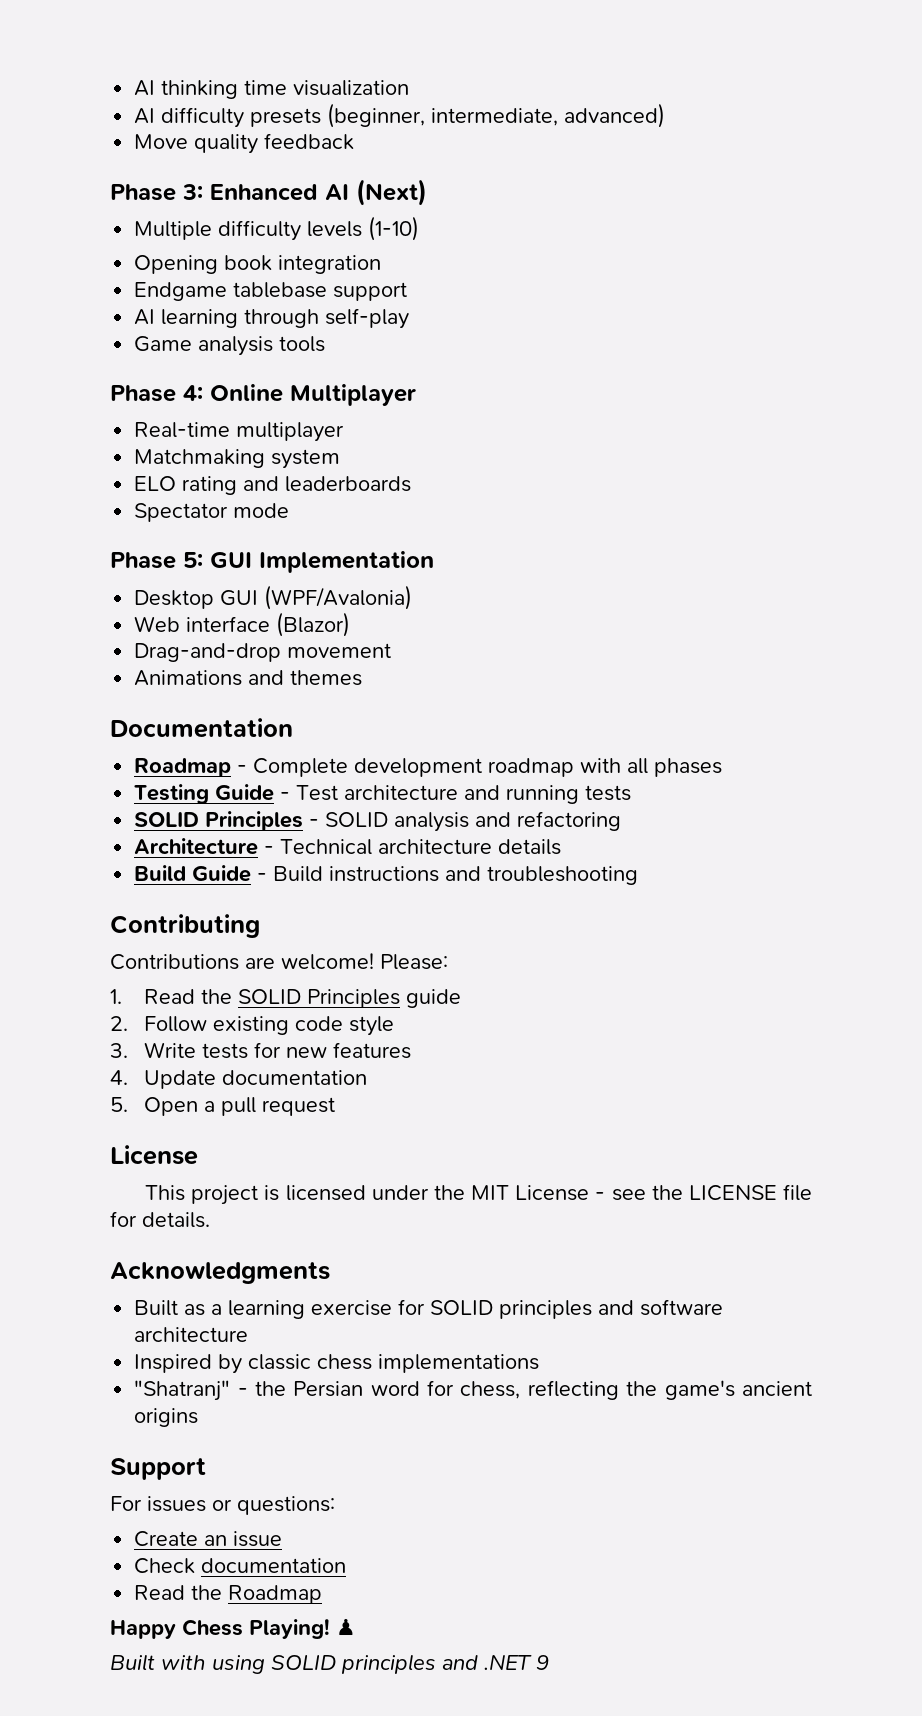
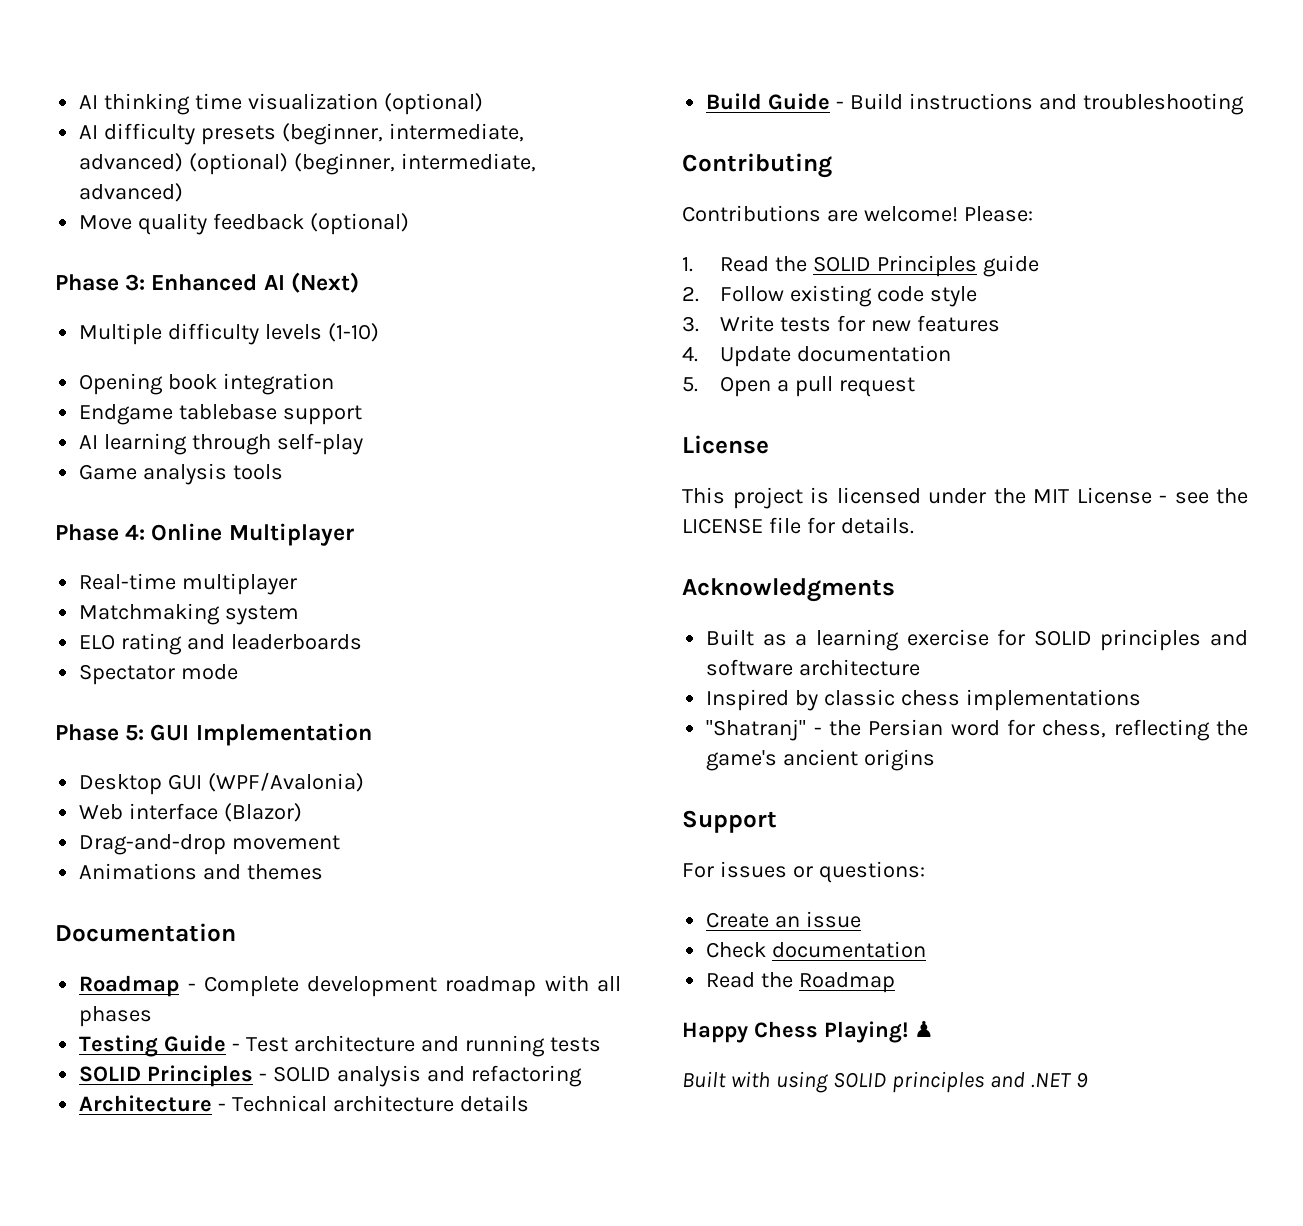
(410, 88) none -> [383,93,483,115] (optional)
(666, 115) none -> [189,153,537,175] [79,183,184,202] (optional) (beginner, intermediate, advanced)
(355, 141) none -> [310,213,410,235] (optional)

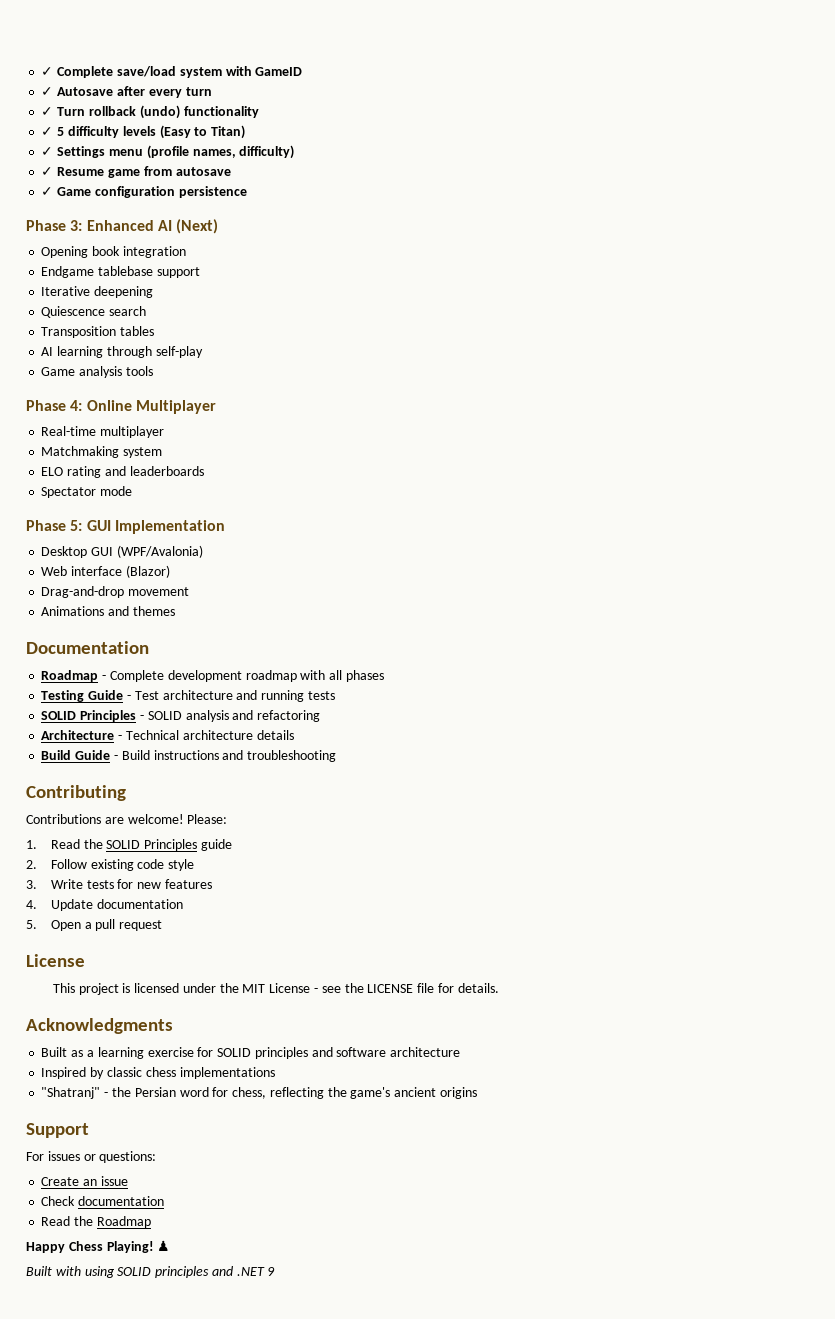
[79,93,483,115] [79,123,524,145] [79,153,537,175] [79,183,184,202] [79,213,410,235] AI thinking time visualization (optional) // AI difficulty presets (beginner, intermediate, advanced) (optional) (beginner, intermediate, advanced) // Move quality feedback (optional) -> [41,66,303,78] [41,86,212,98] [41,105,259,119] [41,125,246,139] [41,145,295,159] [41,166,231,178] [41,186,247,198] ✓ Complete save/load system with GameID // ✓ Autosave after every turn // ✓ Turn rollback (undo) functionality // ✓ 5 difficulty levels (Easy to Titan) // ✓ Settings menu (profile names, difficulty) // ✓ Resume game from autosave // ✓ Game configuration persistence
[79,323,380,345] // Multiple difficulty levels (1-10) -> (219, 226) none
(363, 415) none -> [41,286,154,298] [41,306,147,318] [41,326,155,338] // Iterative deepening // Quiescence search // Transposition tables

